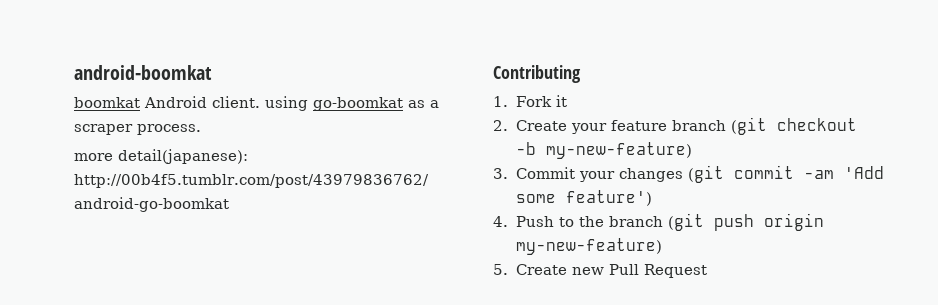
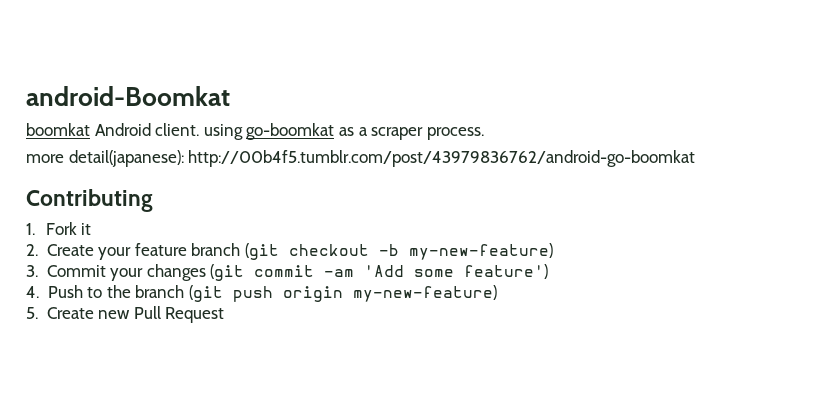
[74,65,212,80] android-boomkat -> [26,86,230,106] android-Boomkat

